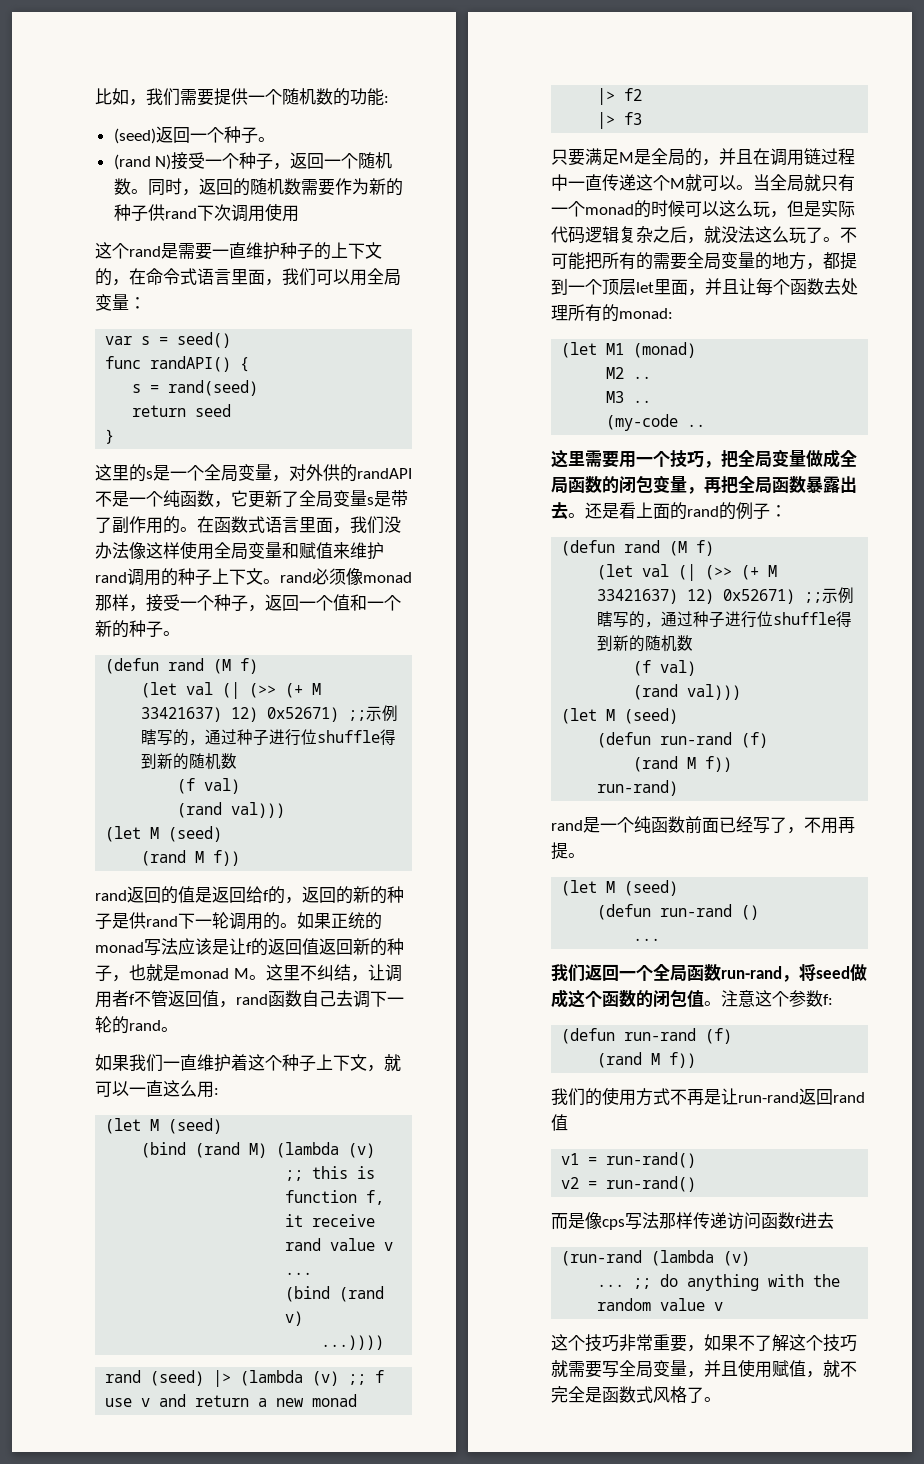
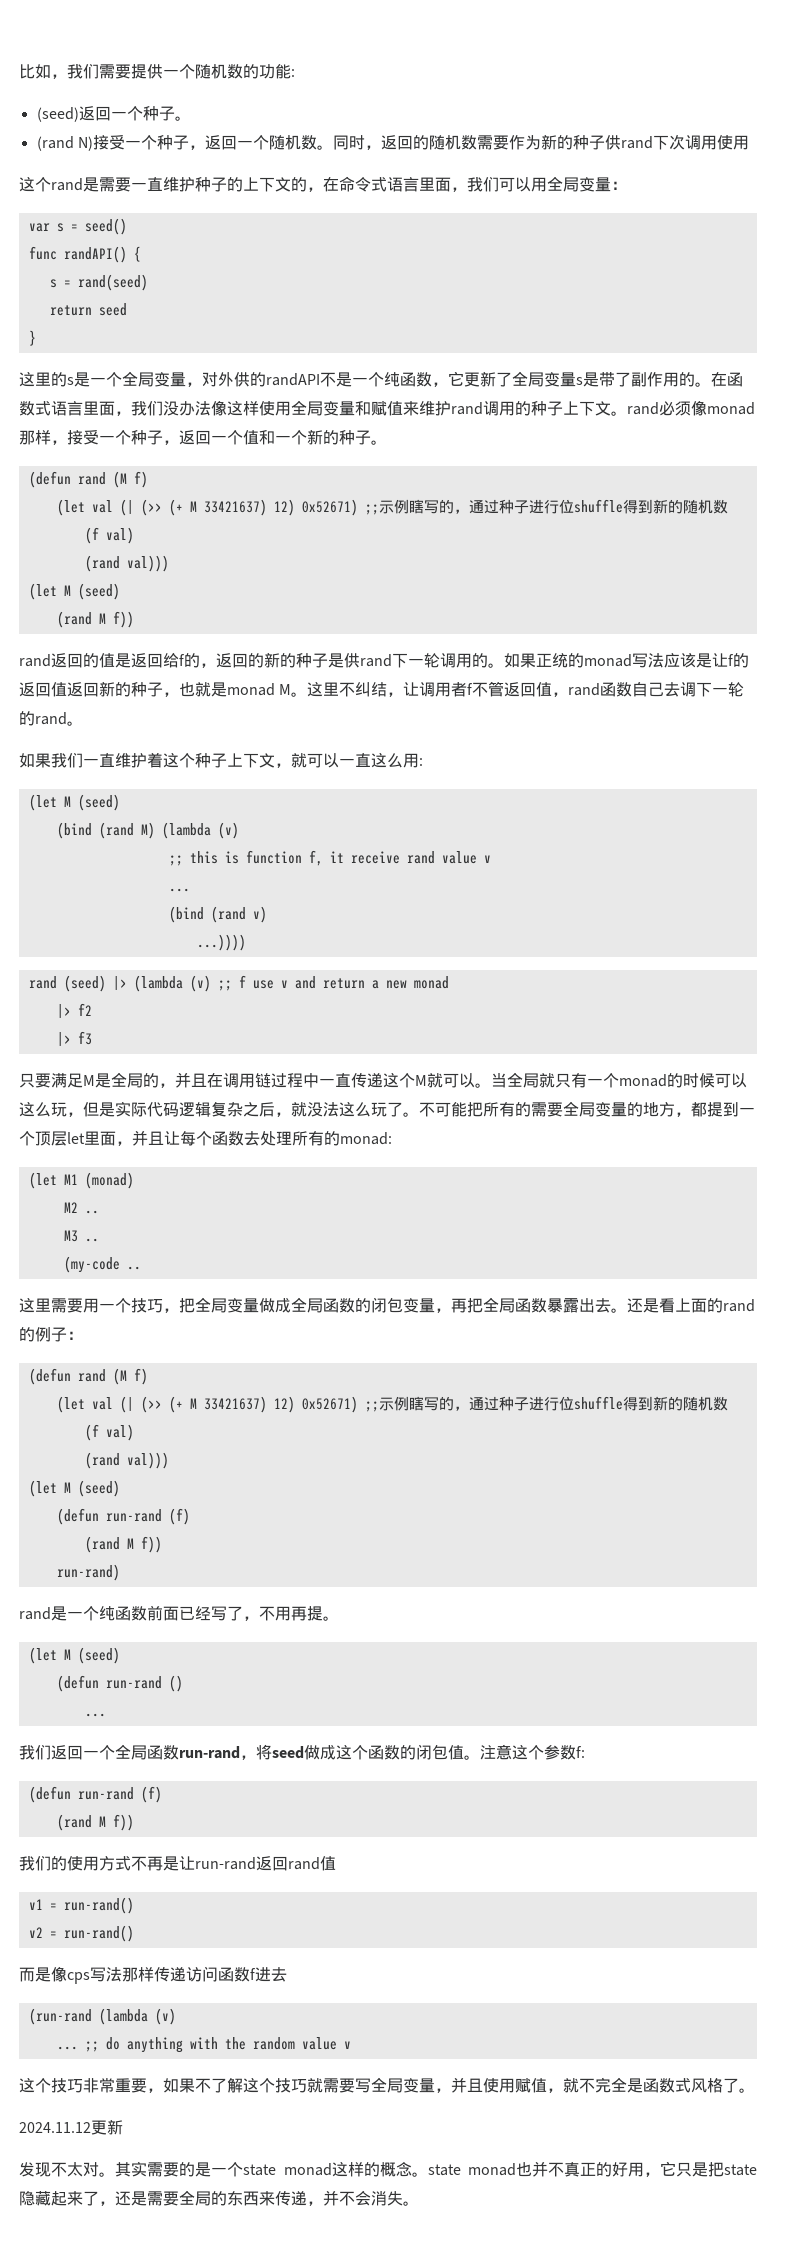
(721, 1399) none -> [19,2119,123,2135] [19,2161,757,2177] [19,2190,419,2206] // 2024.11.12更新 // 发现不太对。其实需要的是一个state monad这样的概念。state monad也并不真正的好用，它只是把state隐藏起来了，还是需要全局的东西来传递，并不会消失。

